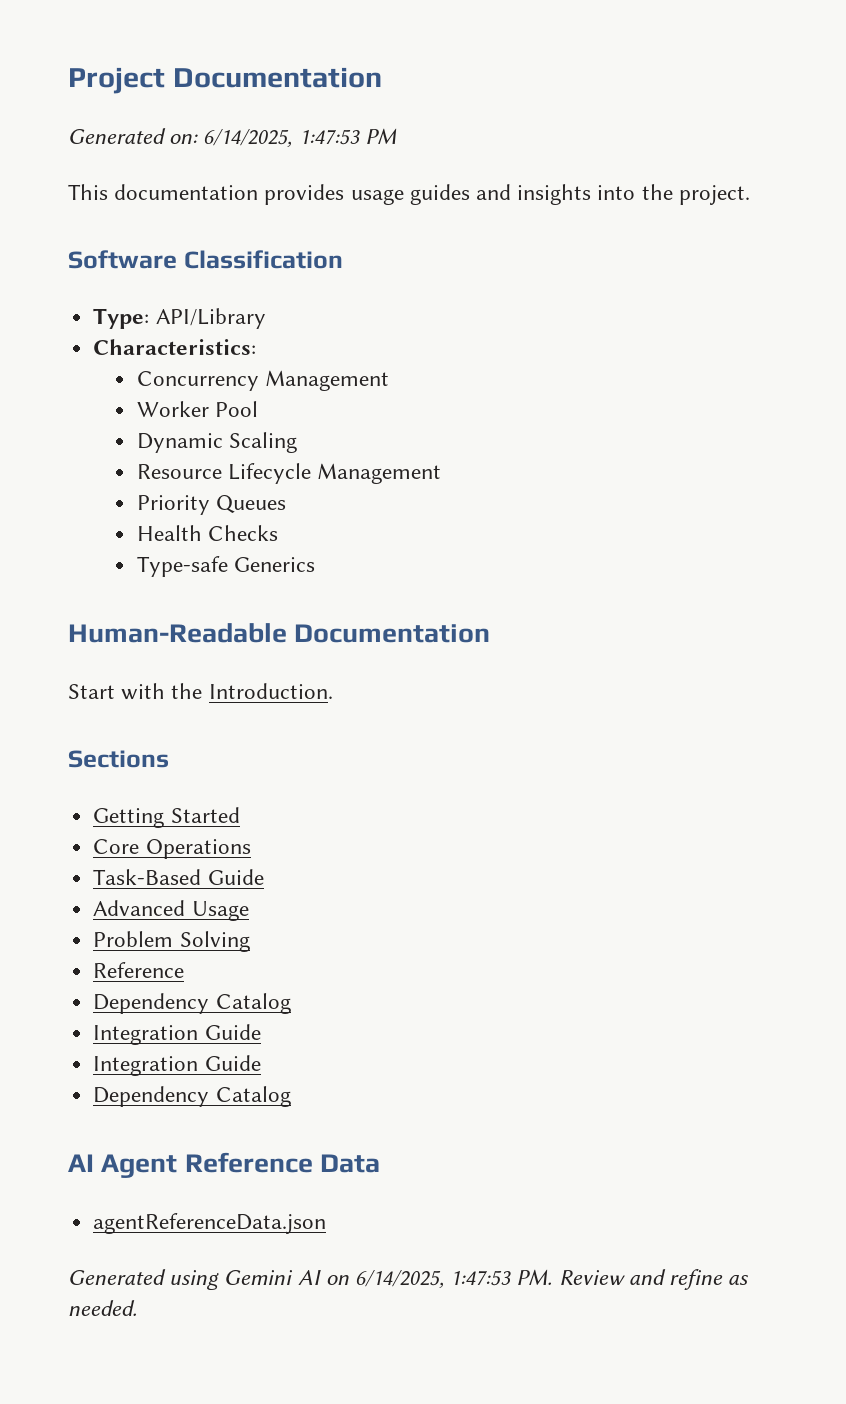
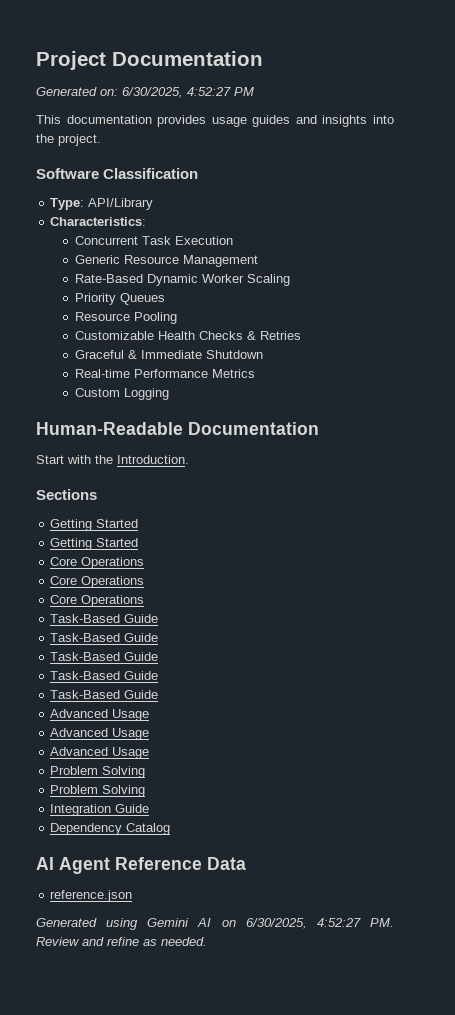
[203,129,360,147] 6/14/2025, 1:47:53 -> [122,87,231,98] 6/30/2025, 4:52:27
[136,370,389,391] [136,401,258,417] [136,432,297,453] [136,463,442,484] Concurrency Management // Worker Pool // Dynamic Scaling // Resource Lifecycle Management -> [75,236,234,245] [75,255,259,267] [75,274,291,286] Concurrent Task Execution // Generic Resource Management // Rate-Based Dynamic Worker Scaling
(286, 504) none -> [75,312,178,324] [75,331,155,340] Resource Pooling // Customizable
[136,556,315,577] // Type-safe Generics -> [247,331,302,340] [75,350,264,359] [75,369,256,378] [75,388,170,400] & Retries // Graceful & Immediate Shutdown // Real-time Performance Metrics // Custom Logging
[93,839,251,859] [93,869,264,885] [93,900,249,921] [93,931,250,952] [93,962,185,978] [93,993,291,1014] [93,1024,261,1045] // Core Operations // Task-Based Guide // Advanced Usage // Problem Solving // Reference // Dependency Catalog // Integration Guide -> [50,538,139,550] [50,557,145,569] [50,576,145,588] [50,595,145,607] [50,614,159,623] [50,633,159,642] [50,652,159,661] [50,671,159,680] [50,690,159,699] [50,709,150,721] [50,728,150,740] [50,747,150,759] [50,766,146,778] [50,785,146,797] // Getting Started // Core Operations // Core Operations // Core Operations // Task-Based Guide // Task-Based Guide // Task-Based Guide // Task-Based Guide // Task-Based Guide // Advanced Usage // Advanced Usage // Advanced Usage // Problem Solving // Problem Solving
[93,1213,327,1234] agentReferenceData.json -> [50,890,133,902] reference.json
[355,1270,512,1288] 6/14/2025, 1:47:53 -> [245,918,361,929] 6/30/2025, 4:52:27

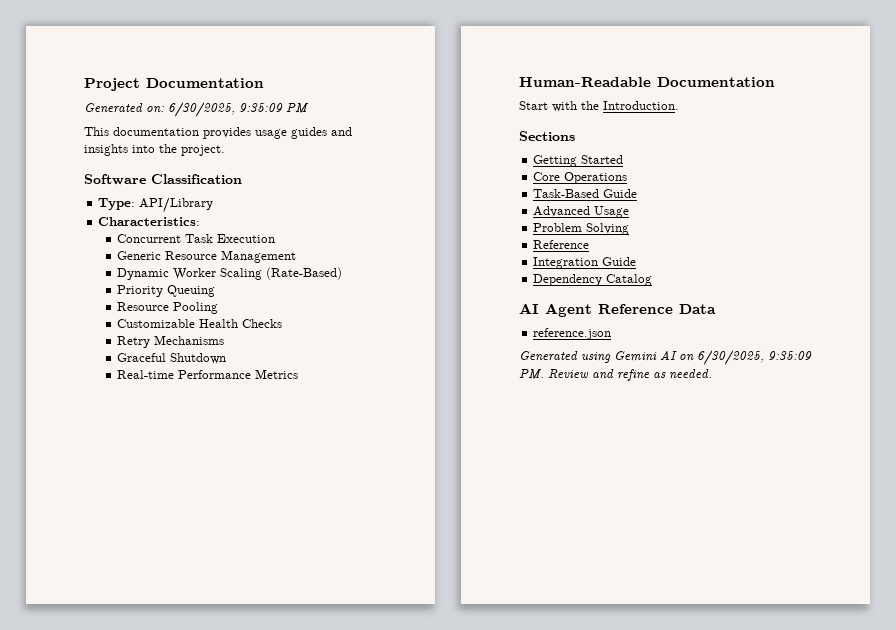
[187,87,231,96] 4:52:27 -> [239,103,283,112] 9:35:09
[75,274,144,283] Rate-Based -> (297, 256) none
(291, 280) none -> [266,267,343,280] (Rate-Based)
[120,293,166,305] Queues -> [167,285,216,297] Queuing
[247,331,302,340] & Retries -> [117,335,225,348] // Retry Mechanisms
[128,350,203,359] & Immediate -> (167, 357) none
[75,388,170,400] // Custom Logging -> (299, 374) none
[50,538,139,550] [50,557,145,569] [50,576,145,588] [50,595,145,607] [50,614,159,623] [50,633,159,642] [50,652,159,661] [50,671,159,680] // Getting Started // Core Operations // Core Operations // Core Operations // Task-Based Guide // Task-Based Guide // Task-Based Guide // Task-Based Guide -> [533,172,628,184] // Core Operations
[50,728,150,740] [50,747,150,759] [50,766,146,778] [50,785,146,797] // Advanced Usage // Advanced Usage // Problem Solving // Problem Solving -> [533,223,630,235] [533,240,590,249] // Problem Solving // Reference
[316,918,361,927] 4:52:27 -> [768,351,812,360] 9:35:09

